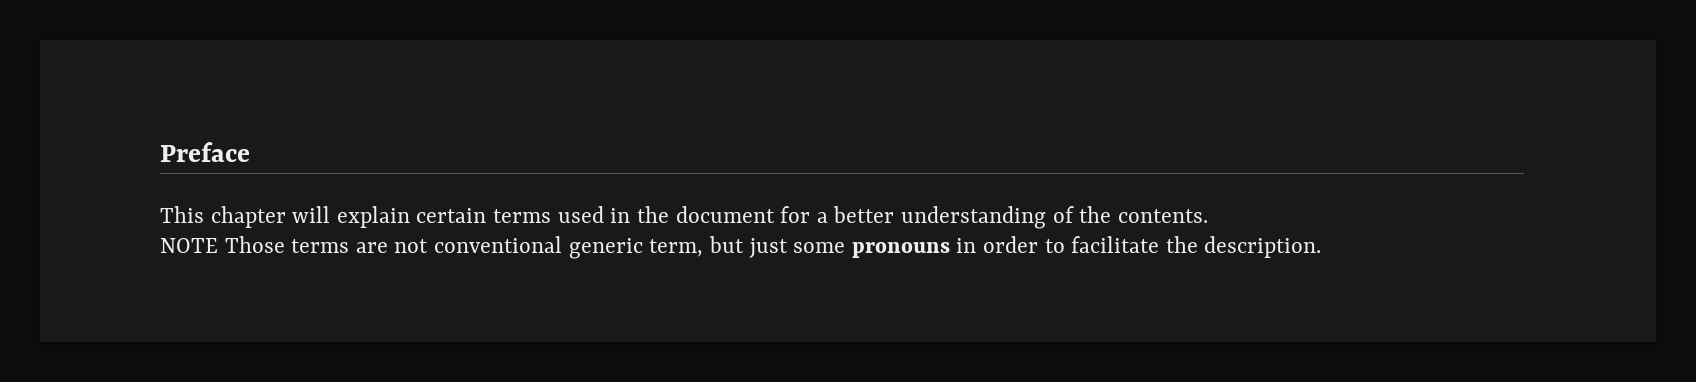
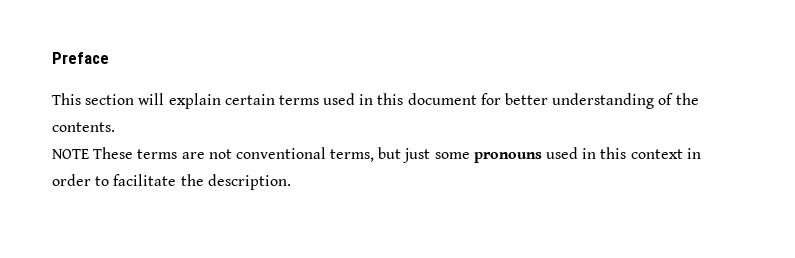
[210,206,286,228] chapter -> [85,94,135,105] section
[636,206,669,223] the -> [377,93,404,105] this
[816,212,828,223] a -> (501, 99) none
[224,236,285,253] Those -> [93,147,134,159] These
[568,238,704,259] generic term, -> [330,149,375,162] terms,
(950, 250) none -> [546,147,683,159] used in this context

